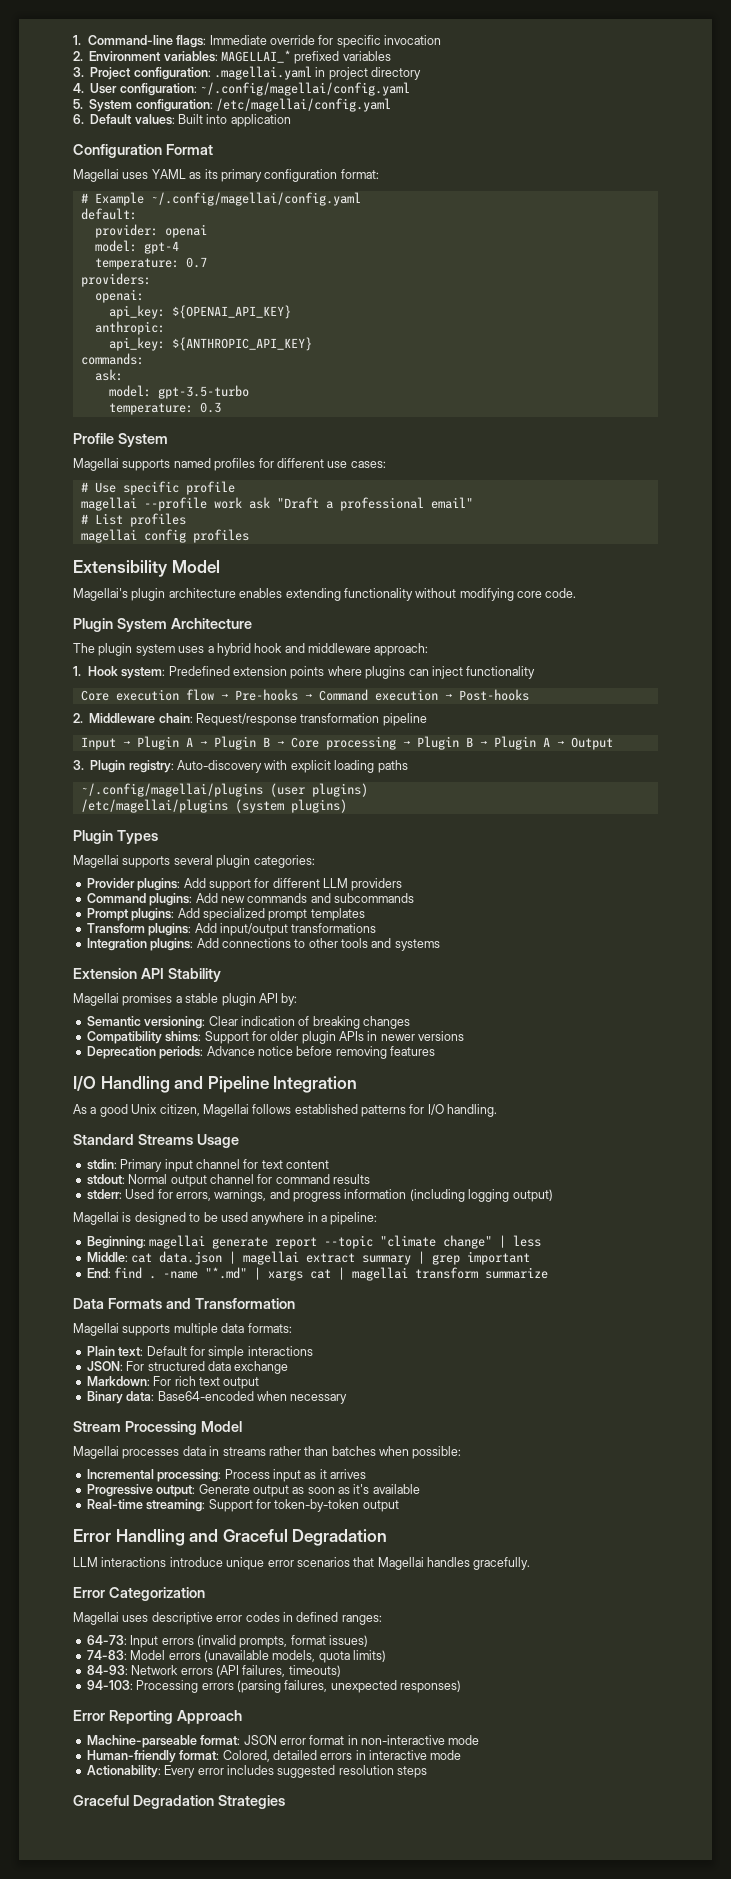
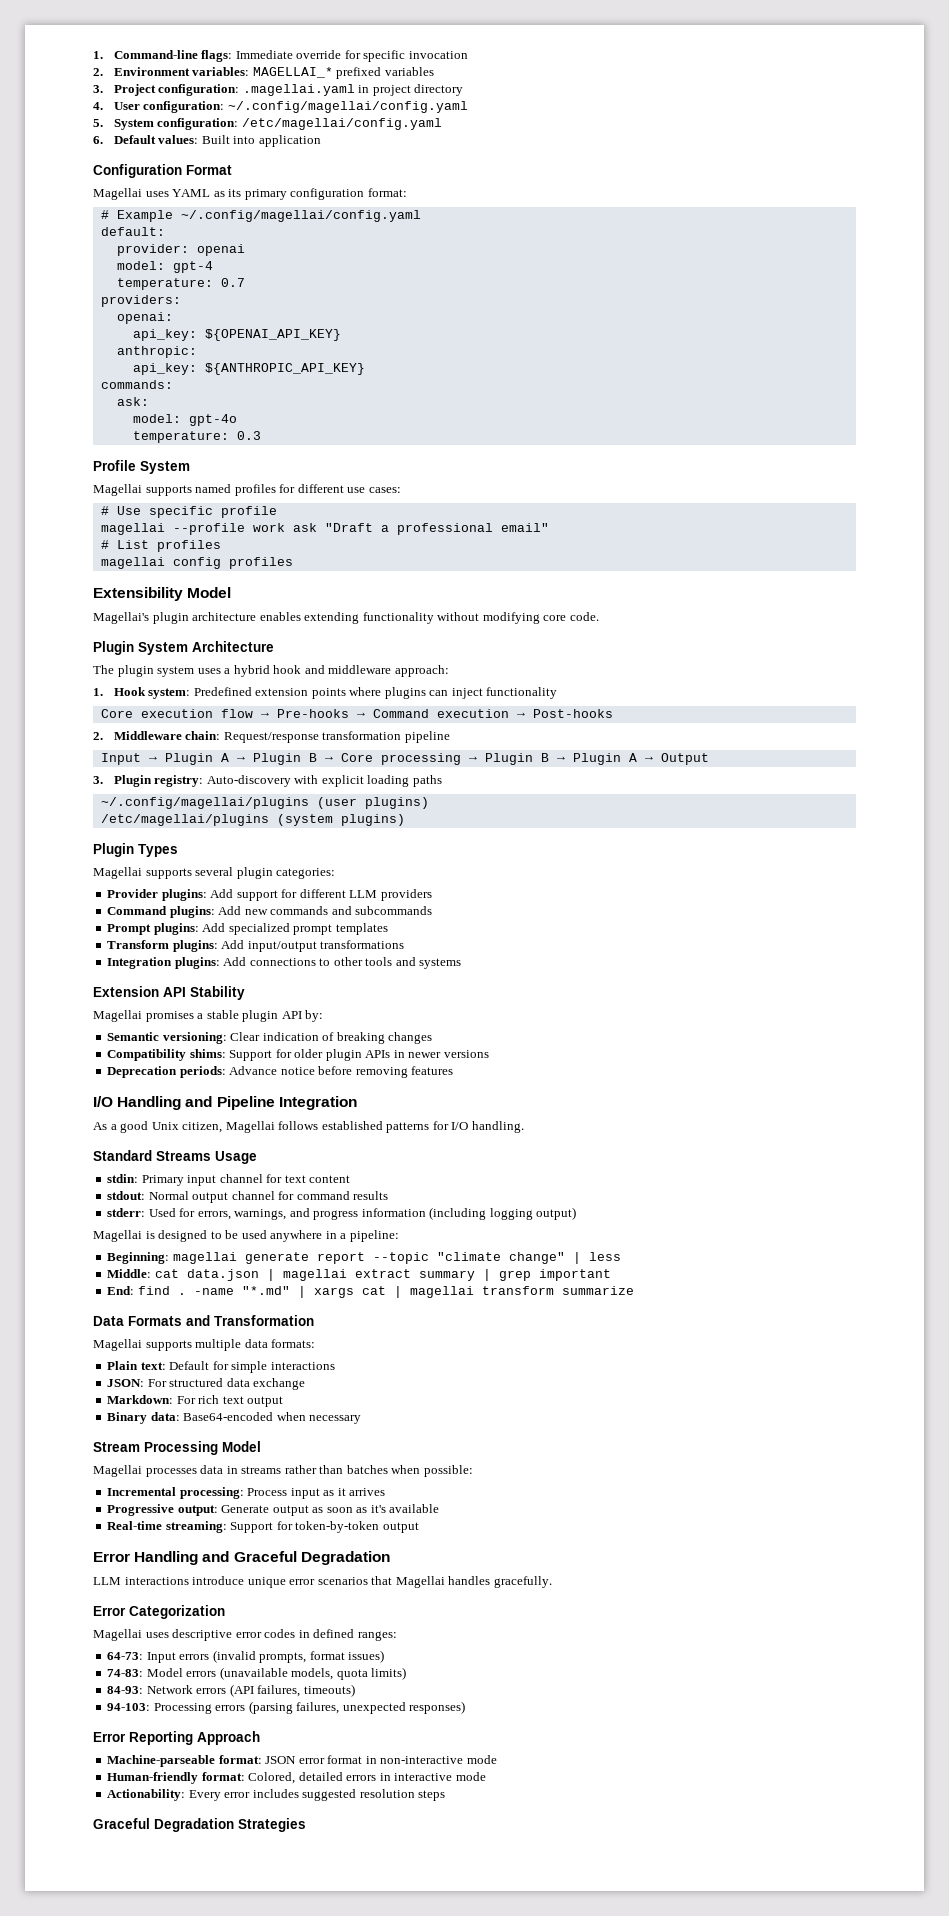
[157,385,249,399] gpt-3.5-turbo -> [188,414,237,426] gpt-4o

